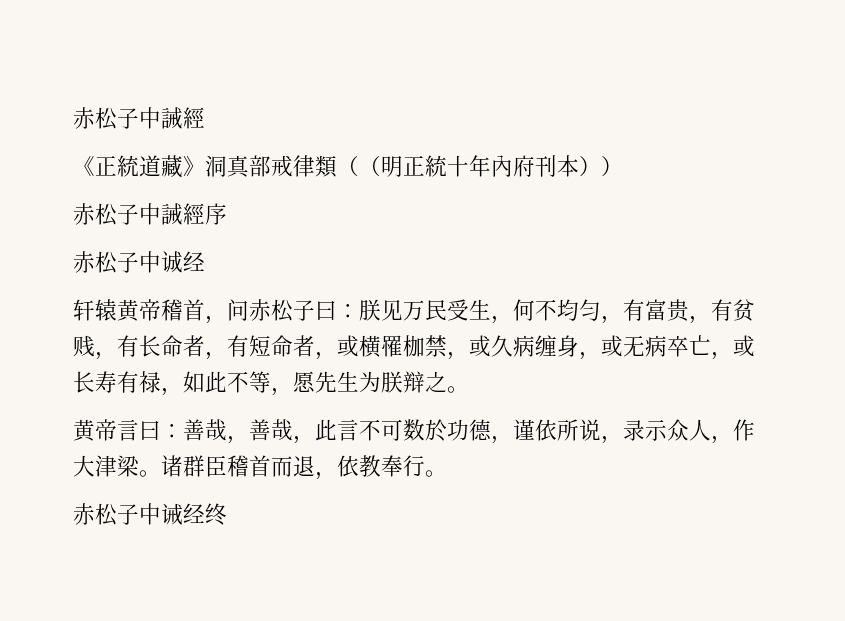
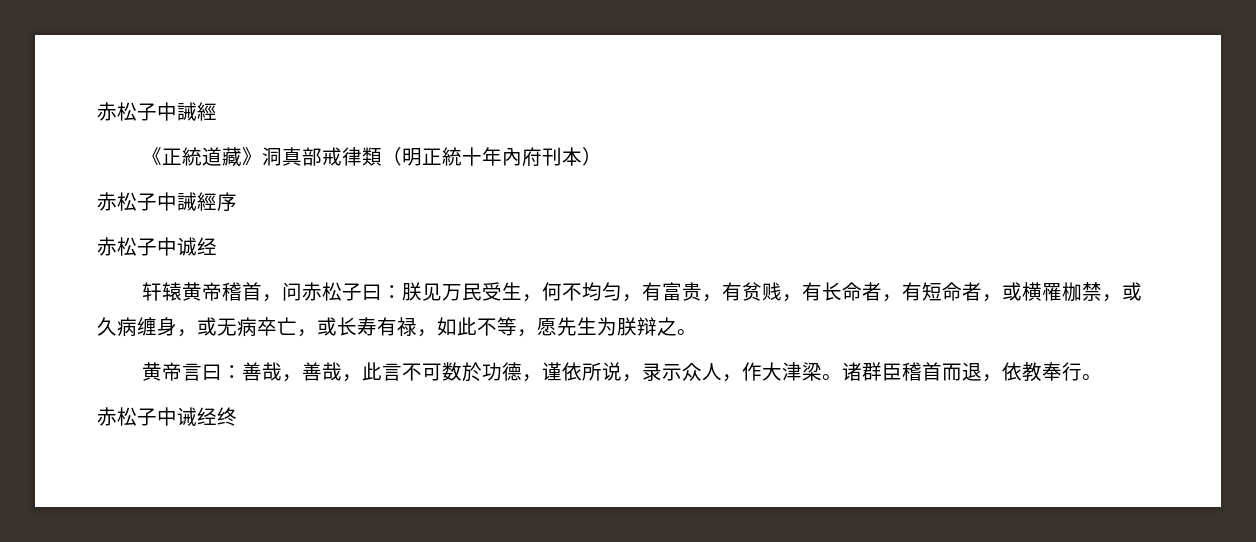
[359,156,381,177] （ -> (403, 156) none
[601,156,623,177] ） -> (603, 156) none

